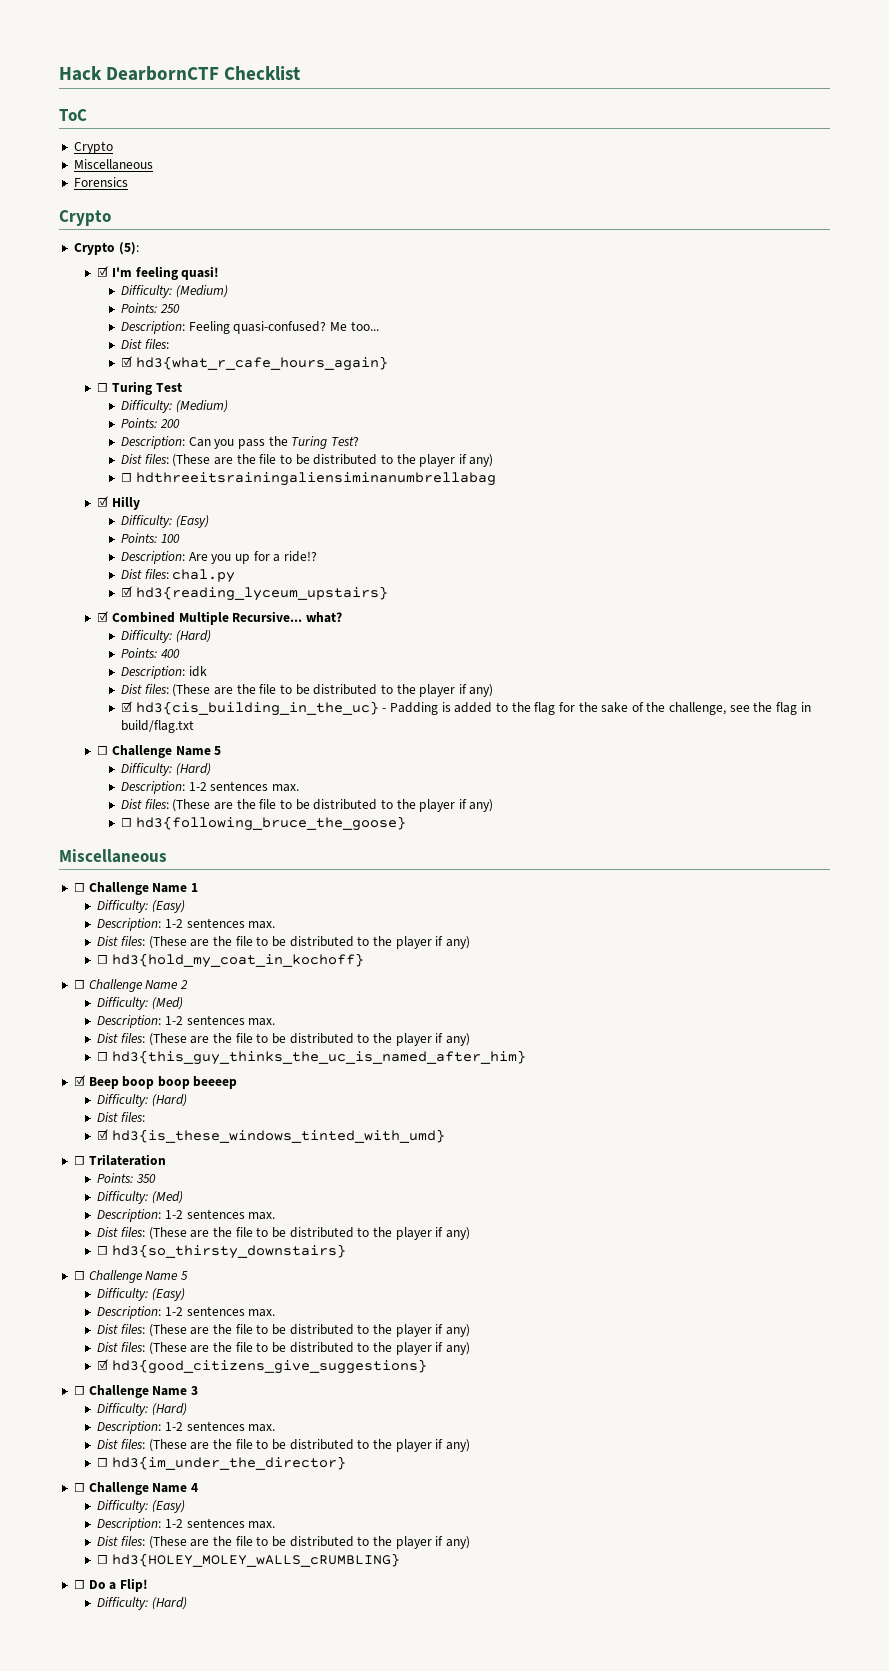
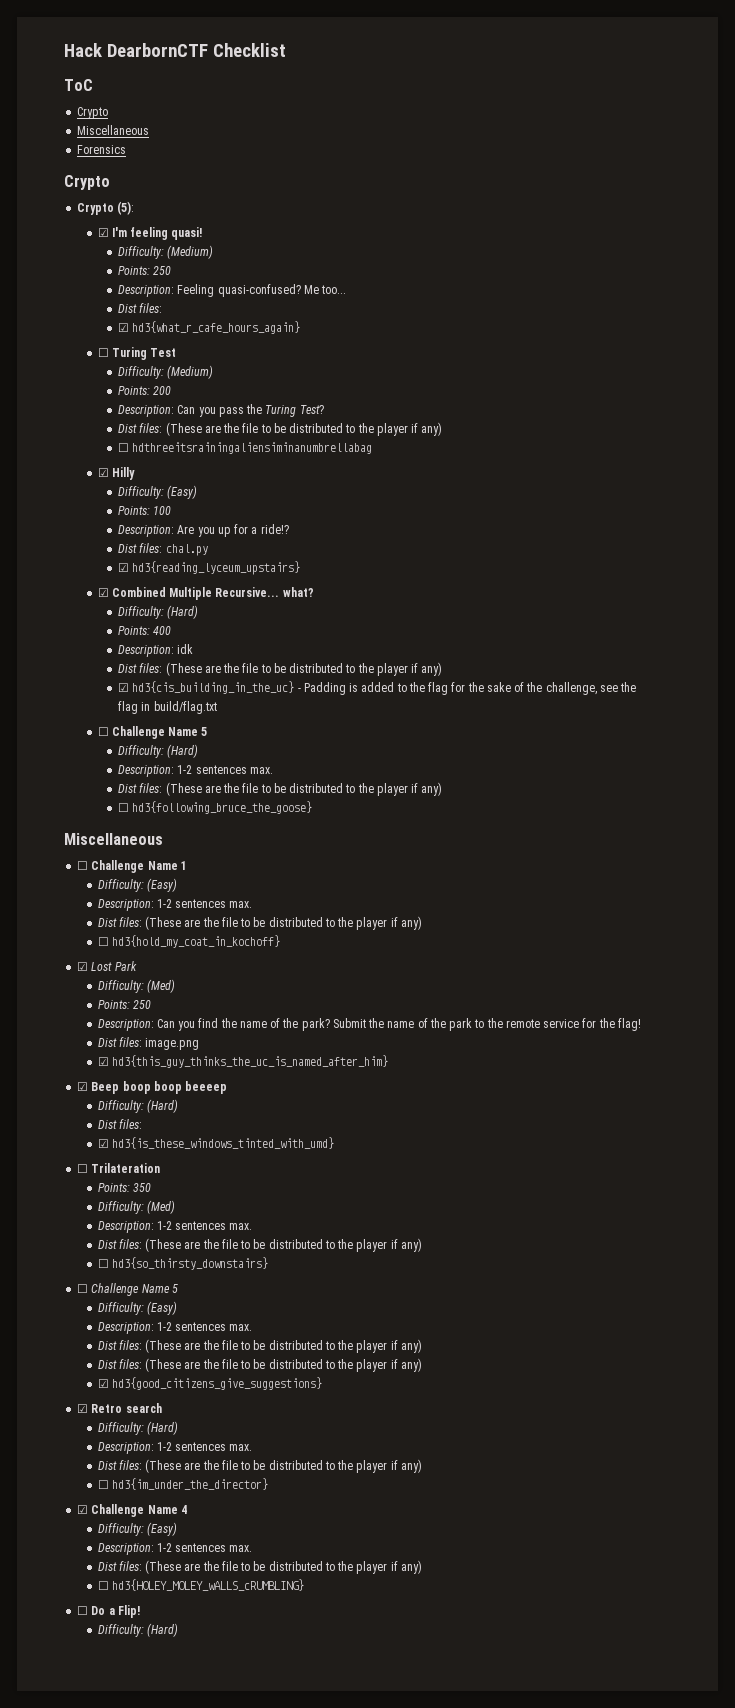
[73,979,188,992] [97,997,184,1010] [97,1015,276,1028] [97,1033,470,1046] [97,1052,109,1061] ☐ Challenge Name 2 // Difficulty: (Med) // Description: 1-2 sentences max. // Dist files: (These are the file to be distributed to the player if any) // ☐ -> [77,961,137,971] [97,979,175,993] [97,1000,151,1009] [97,1018,641,1031] [97,1037,200,1050] [97,1057,109,1066] ☑ Lost Park // Difficulty: (Med) // Points: 250 // Description: Can you find the name of the park? Submit the name of the park to the remote service for the flag! // Dist files: image.png // ☑
[73,1385,198,1398] ☐ Challenge Name 3 -> [77,1403,162,1413] ☑ Retro search
[73,1483,85,1492] ☐ -> [77,1505,89,1514] ☑

